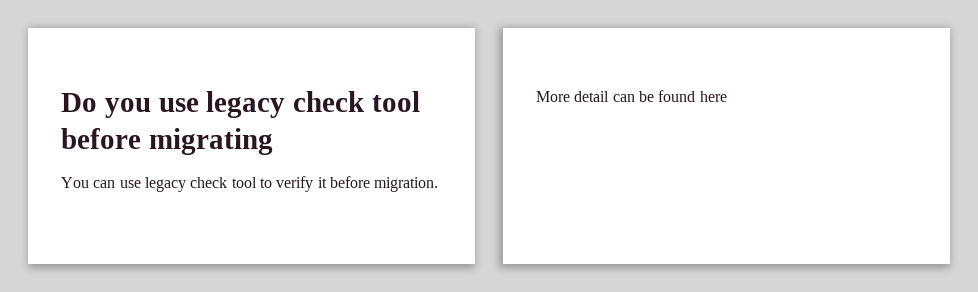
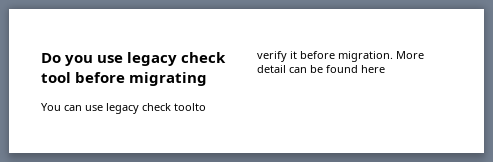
[231,177,272,188] tool to -> [174,103,206,111] toolto

